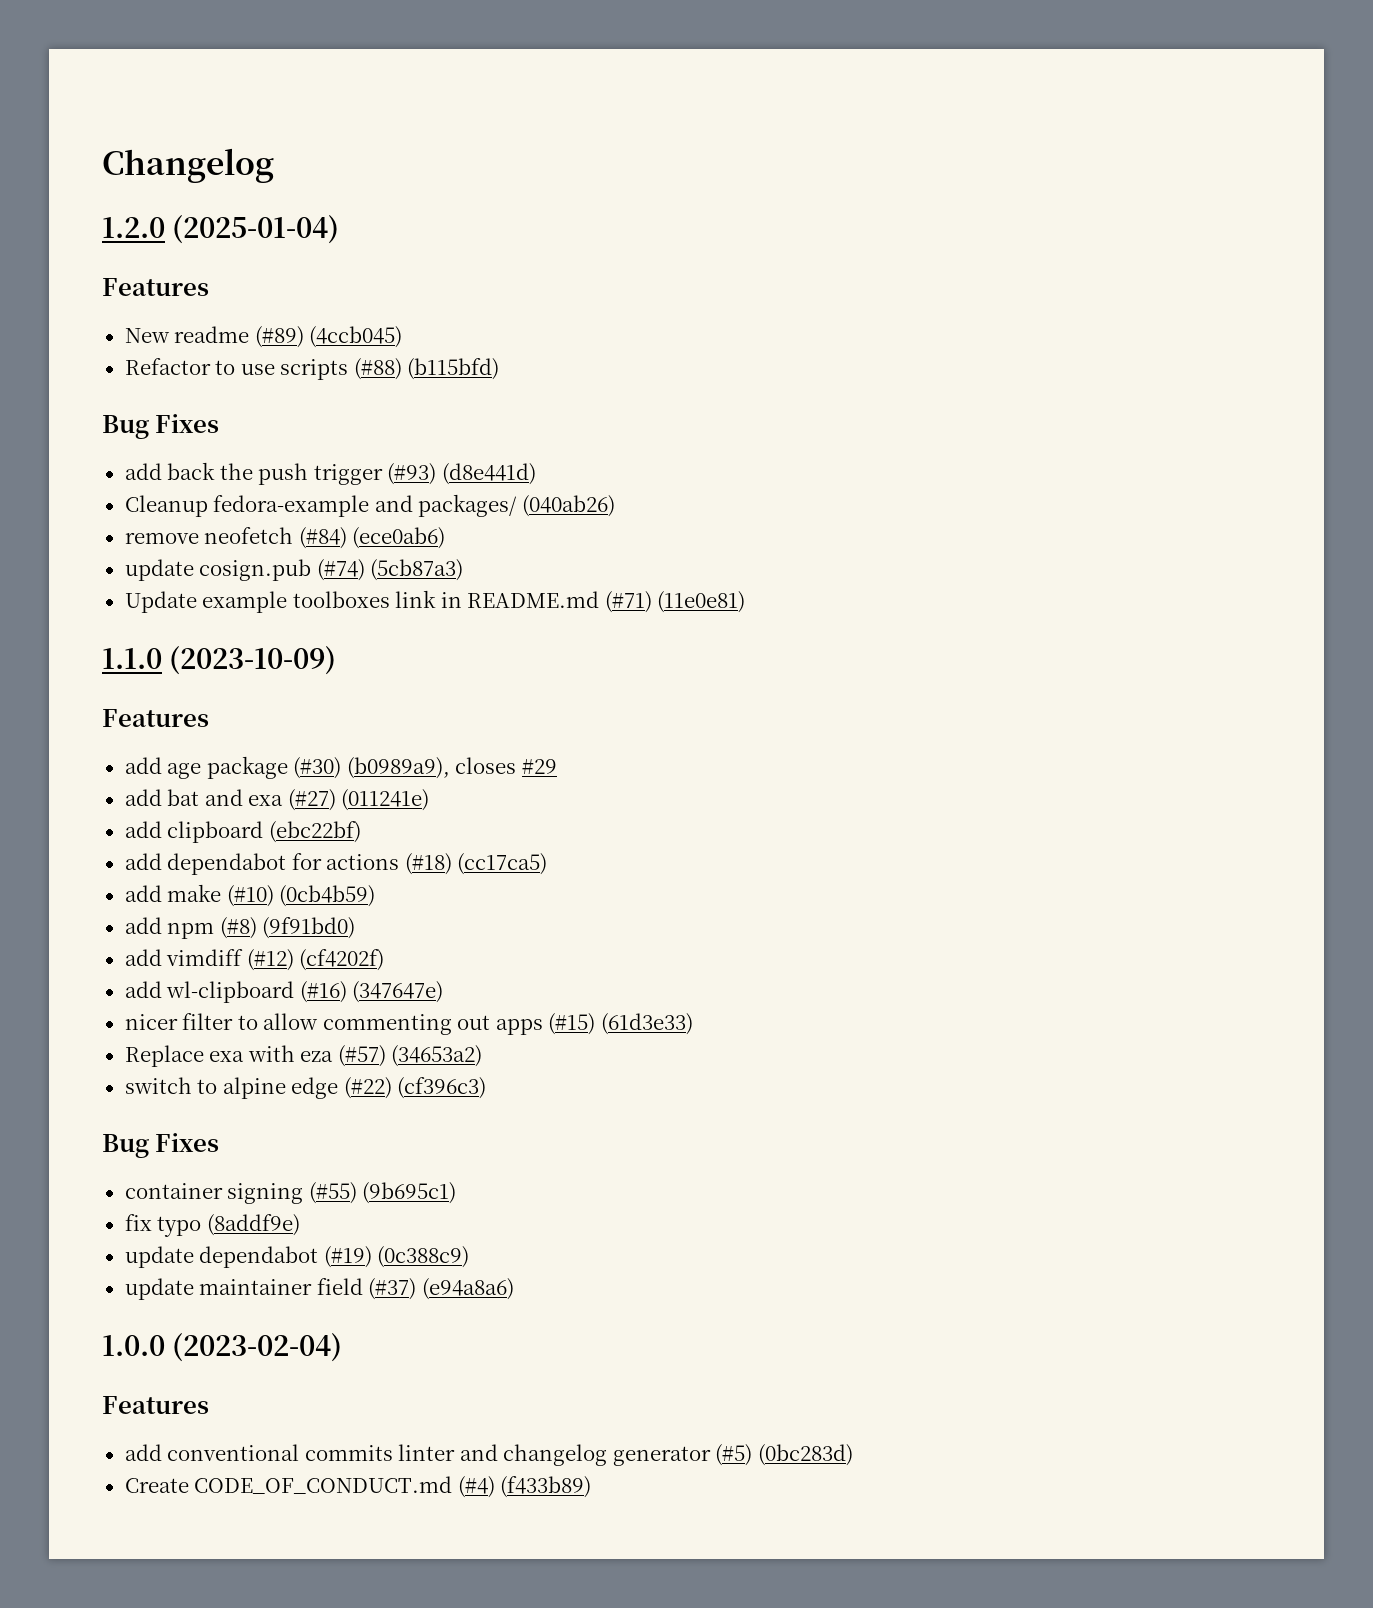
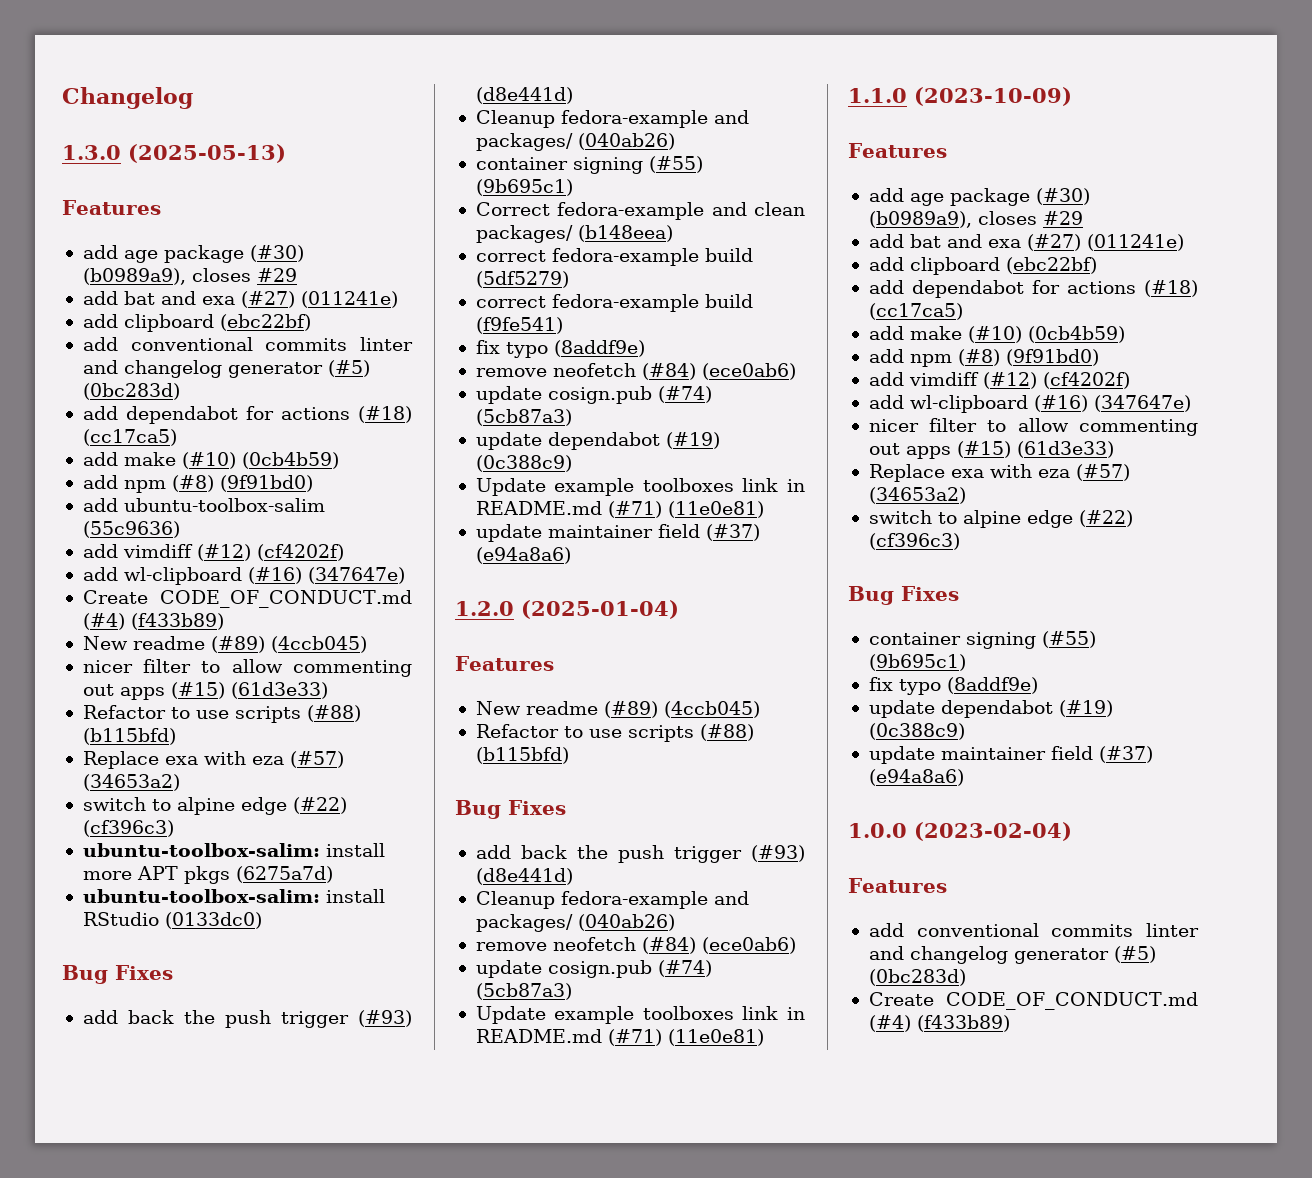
(274, 165) none -> [62,144,286,163] [62,200,161,215] [82,245,304,263] [82,268,297,285] [82,291,398,308] [82,314,311,332] [82,337,414,351] [82,360,370,378] [82,383,180,400] [82,406,412,424] [82,429,177,446] [82,452,339,469] [82,475,313,493] [82,498,325,512] [82,521,180,538] [82,544,344,561] [82,567,405,585] [82,590,413,608] [82,613,224,630] [82,636,367,653] [82,659,412,677] [82,682,328,700] [82,705,361,723] [82,728,176,745] [82,751,344,769] [82,774,180,791] [82,797,347,815] [82,820,174,837] [82,843,385,857] [82,866,333,884] [82,889,385,903] [82,912,262,929] [62,965,173,984] [82,1010,412,1028] [475,87,573,104] [475,110,749,128] [475,133,675,151] [475,156,703,174] [475,179,573,196] [475,202,805,220] [475,225,673,243] [475,248,753,266] [475,271,569,288] [475,294,753,312] [475,317,563,334] [475,340,645,358] [475,363,796,380] [475,386,712,404] [475,409,572,426] [475,432,720,450] [475,455,572,472] [475,478,805,496] [475,501,764,518] [475,524,760,542] [475,547,571,564] // 1.3.0 (2025-05-13) // Features // add age package (#30) (b0989a9), closes #29 // add bat and exa (#27) (011241e) // add clipboard (ebc22bf) // add conventional commits linter and changelog generator (#5) (0bc283d) // add dependabot for actions (#18) (cc17ca5) // add make (#10) (0cb4b59) // add npm (#8) (9f91bd0) // add ubuntu-toolbox-salim (55c9636) // add vimdiff (#12) (cf4202f) // add wl-clipboard (#16) (347647e) // Create CODE_OF_CONDUCT.md (#4) (f433b89) // New readme (#89) (4ccb045) // nicer filter to allow commenting out apps (#15) (61d3e33) // Refactor to use scripts (#88) (b115bfd) // Replace exa with eza (#57) (34653a2) // switch to alpine edge (#22) (cf396c3) // ubuntu-toolbox-salim: install more APT pkgs (6275a7d) // ubuntu-toolbox-salim: install RStudio (0133dc0) // Bug Fixes // add back the push trigger (#93) (d8e441d) // Cleanup fedora-example and packages/ (040ab26) // container signing (#55) (9b695c1) // Correct fedora-example and clean packages/ (b148eea) // correct fedora-example build (5df5279) // correct fedora-example build (f9fe541) // fix typo (8addf9e) // remove neofetch (#84) (ece0ab6) // update cosign.pub (#74) (5cb87a3) // update dependabot (#19) (0c388c9) // Update example toolboxes link in README.md (#71) (11e0e81) // update maintainer field (#37) (e94a8a6)

